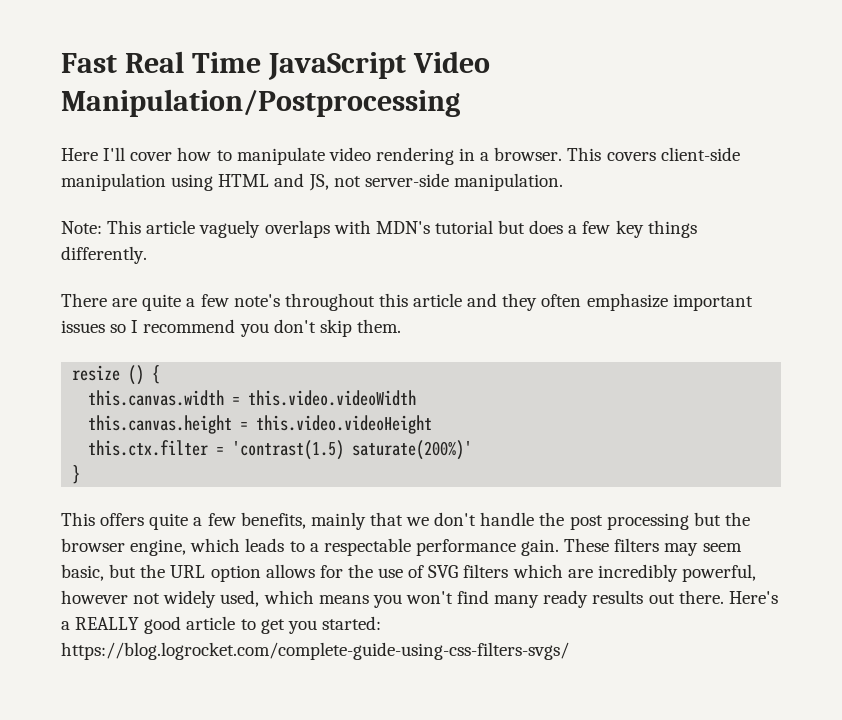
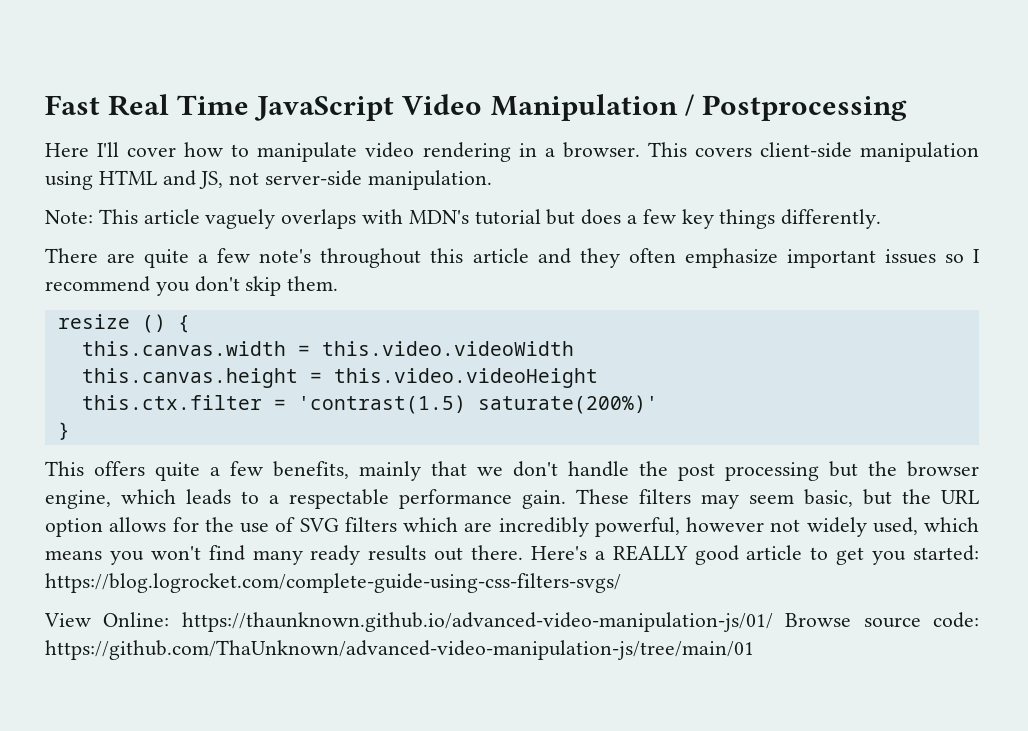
[61,89,460,117] Manipulation/Postprocessing -> [490,94,907,121] Manipulation / Postprocessing
(569, 651) none -> [44,612,979,632] [45,640,754,660] // View Online: https://thaunknown.github.io/advanced-video-manipulation-js/01/ Browse source code: https://github.com/ThaUnknown/advanced-video-manipulation-js/tree/main/01

